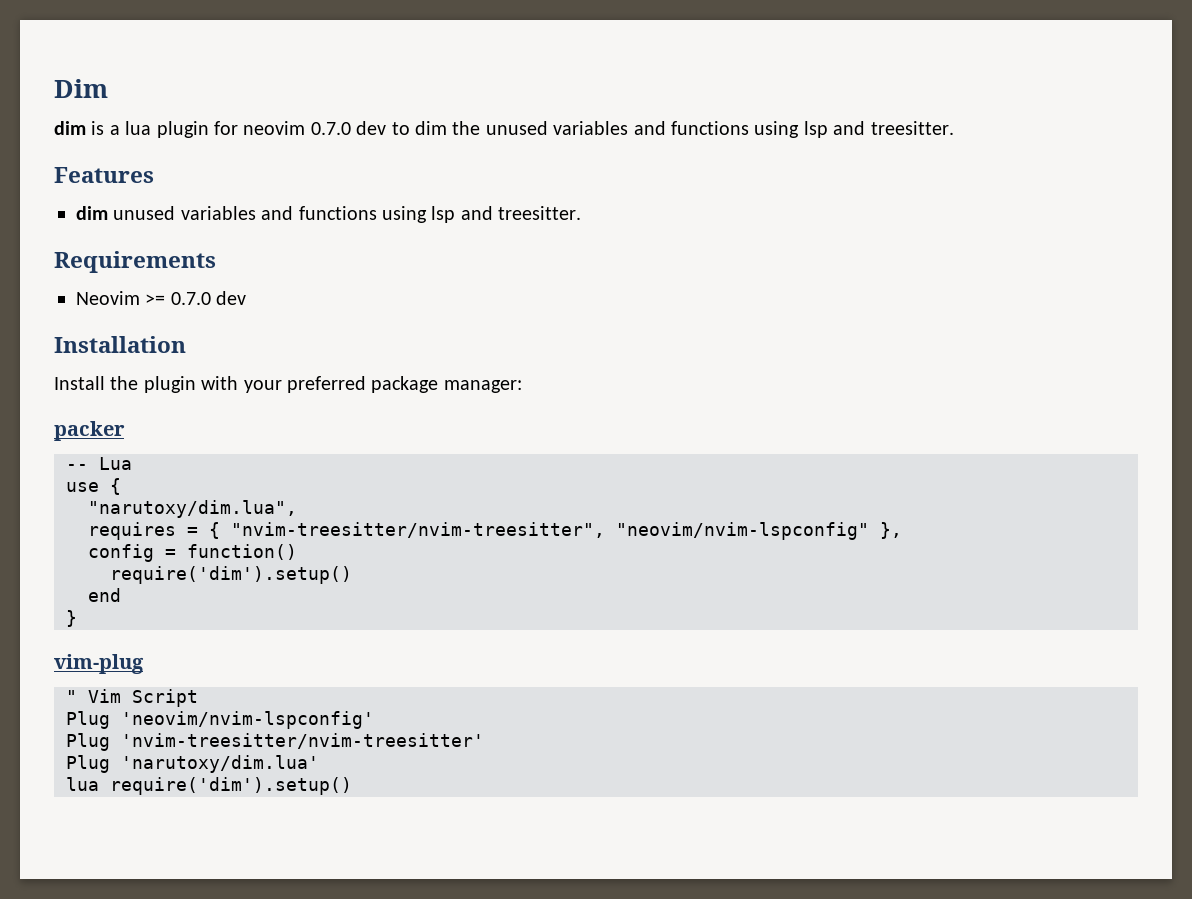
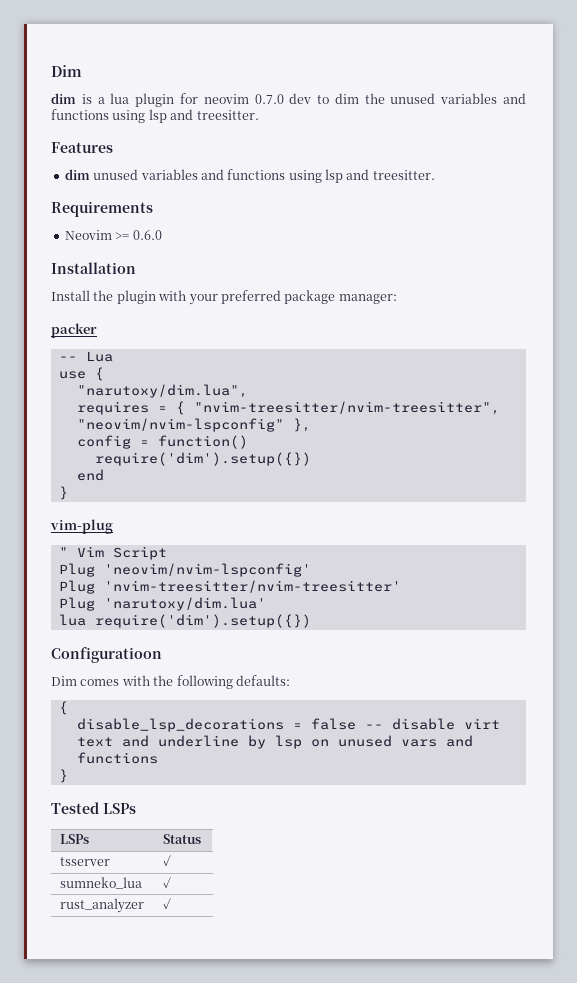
[170,291,247,305] 0.7.0 dev -> [132,230,162,240] 0.6.0
[110,566,352,584] require('dim').setup() -> [94,452,311,466] require('dim').setup({})
[110,777,352,795] require('dim').setup() -> [94,614,311,628] [51,647,162,663] [51,675,290,689] [58,701,68,715] [76,718,500,732] [76,735,473,749] [76,752,158,764] [58,769,68,783] [51,802,136,814] [60,834,90,844] [163,834,202,844] [60,857,111,866] [163,855,172,866] [60,877,143,889] [163,877,172,888] [60,898,145,913] [163,898,172,909] require('dim').setup({}) // Configuratioon // Dim comes with the following defaults: // { // disable_lsp_decorations = false -- disable virt text and underline by lsp on unused vars and functions // } // Tested LSPs // LSPs | Status // tsserver | ✓ // sumneko_lua | ✓ // rust_analyzer | ✓

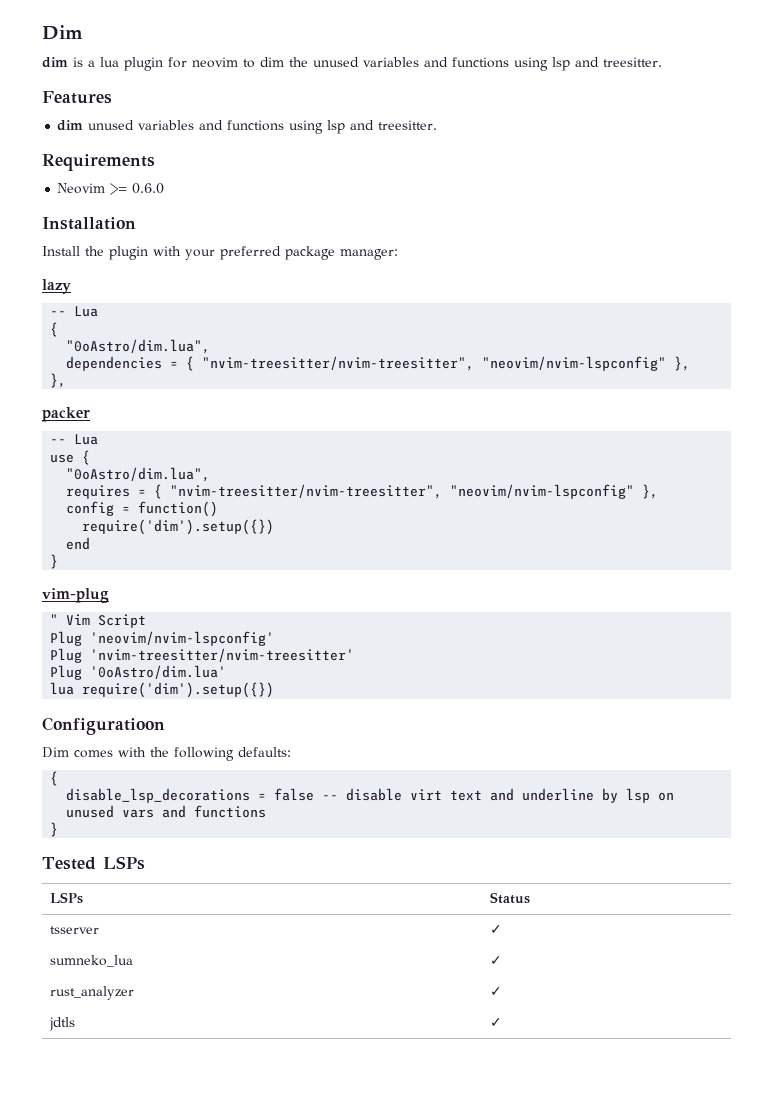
[254,93,312,104] 0.7.0 dev -> (238, 62) none
(397, 299) none -> [42,279,71,294] [50,306,99,317] [50,322,59,337] [66,339,211,354] [66,356,691,371] [50,373,67,388] // lazy // -- Lua // { // "0oAstro/dim.lua", // dependencies = { "nvim-treesitter/nvim-treesitter", "neovim/nvim-lspconfig" }, // },
[76,384,248,398] "narutoxy/dim.lua", -> [66,467,211,482] "0oAstro/dim.lua",
[103,597,266,611] 'narutoxy/dim.lua' -> [90,665,227,679] '0oAstro/dim.lua'
(172, 903) none -> [48,1017,75,1031] [489,1018,502,1027] // jdtls | ✓

